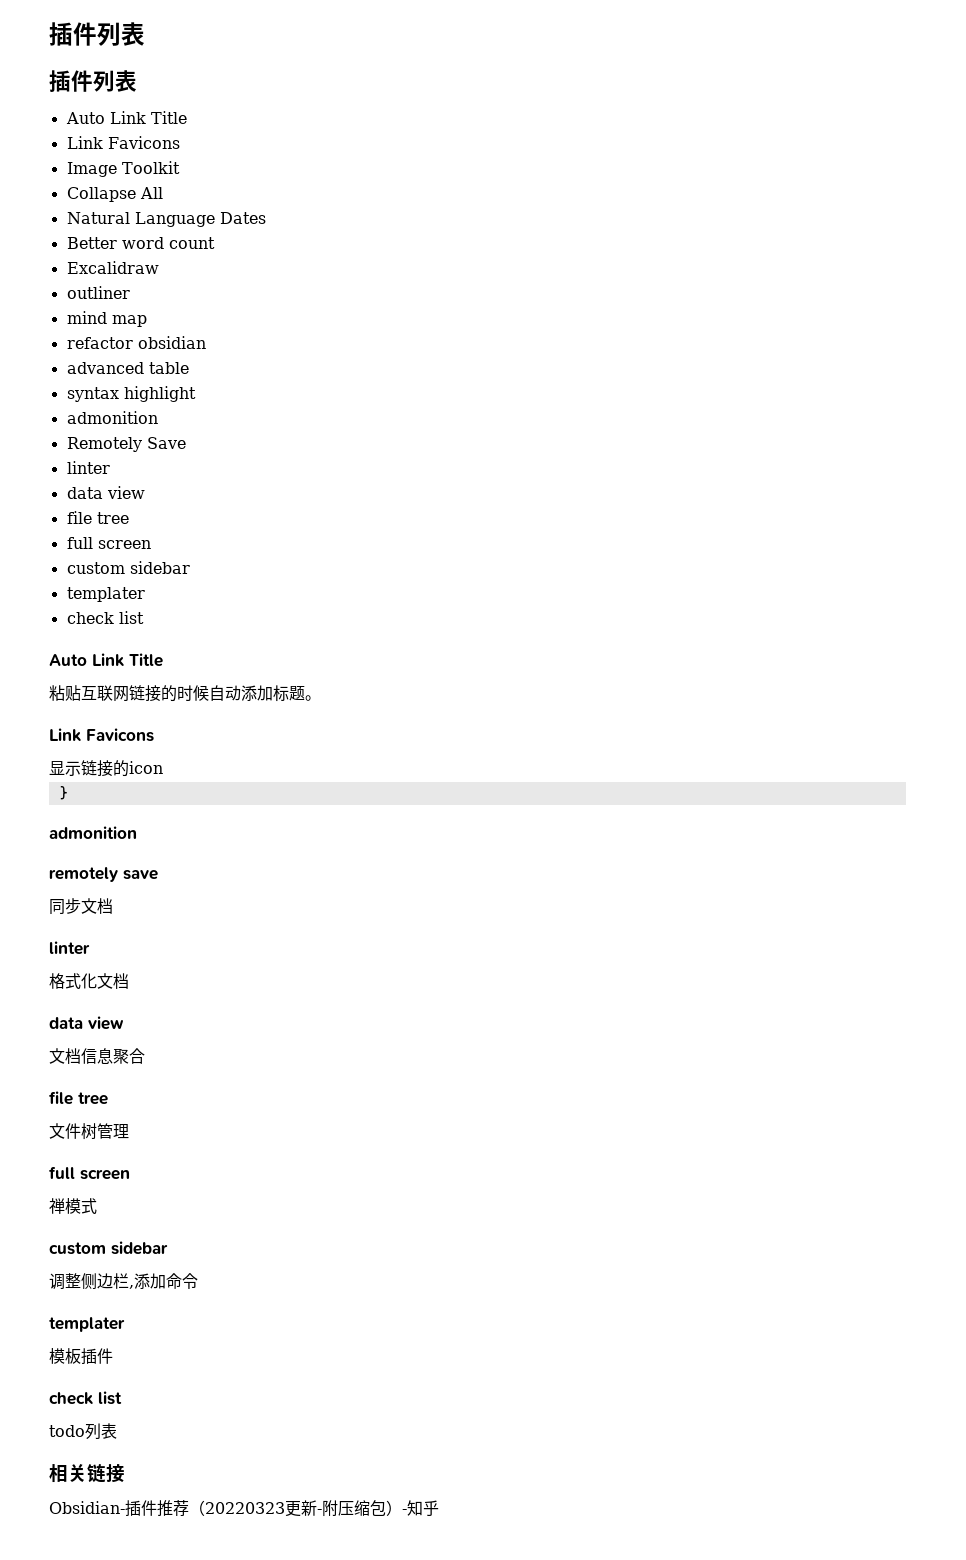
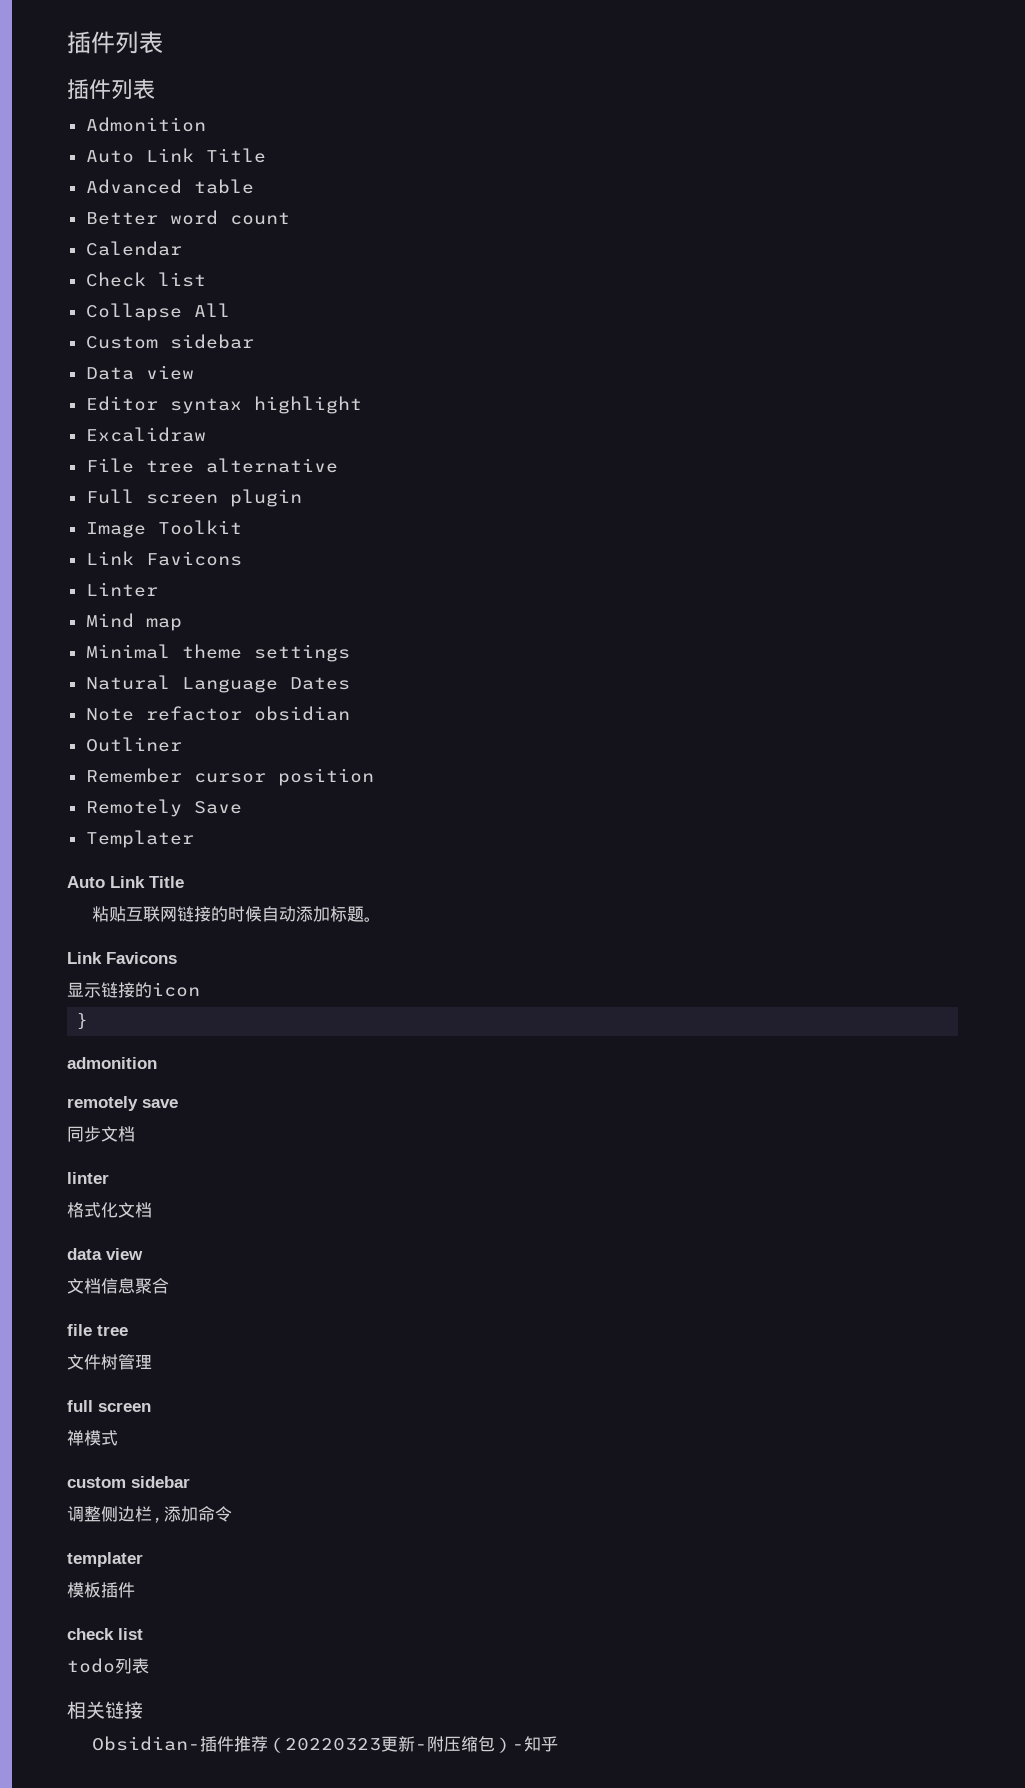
[65,111,187,124] [66,136,180,149] [66,161,180,177] [66,187,163,202] [66,212,266,227] [66,237,215,249] [66,261,159,274] [66,286,130,299] [66,311,147,327] [66,336,206,349] [66,362,189,374] [66,386,196,402] [66,411,158,424] [66,437,186,452] [66,461,110,474] [66,486,145,499] [66,511,129,524] [66,537,151,549] [66,561,190,574] [66,587,145,602] [66,611,144,624] // Auto Link Title // Link Favicons // Image Toolkit // Collapse All // Natural Language Dates // Better word count // Excalidraw // outliner // mind map // refactor obsidian // advanced table // syntax highlight // admonition // Remotely Save // linter // data view // file tree // full screen // custom sidebar // templater // check list -> [85,117,206,132] [85,148,266,163] [85,179,254,194] [85,210,290,225] [85,241,182,256] [85,272,206,287] [85,303,230,321] [85,334,254,349] [85,365,194,380] [85,396,362,414] [85,427,206,442] [85,458,338,473] [85,489,302,507] [85,520,242,538] [85,551,242,566] [85,582,158,597] [85,613,182,631] [85,644,350,662] [85,675,350,693] [85,706,350,721] [85,737,182,752] [85,768,374,786] [85,799,242,817] [85,830,194,848] // Admonition // Auto Link Title // Advanced table // Better word count // Calendar // Check list // Collapse All // Custom sidebar // Data view // Editor syntax highlight // Excalidraw // File tree alternative // Full screen plugin // Image Toolkit // Link Favicons // Linter // Mind map // Minimal theme settings // Natural Language Dates // Note refactor obsidian // Outliner // Remember cursor position // Remotely Save // Templater

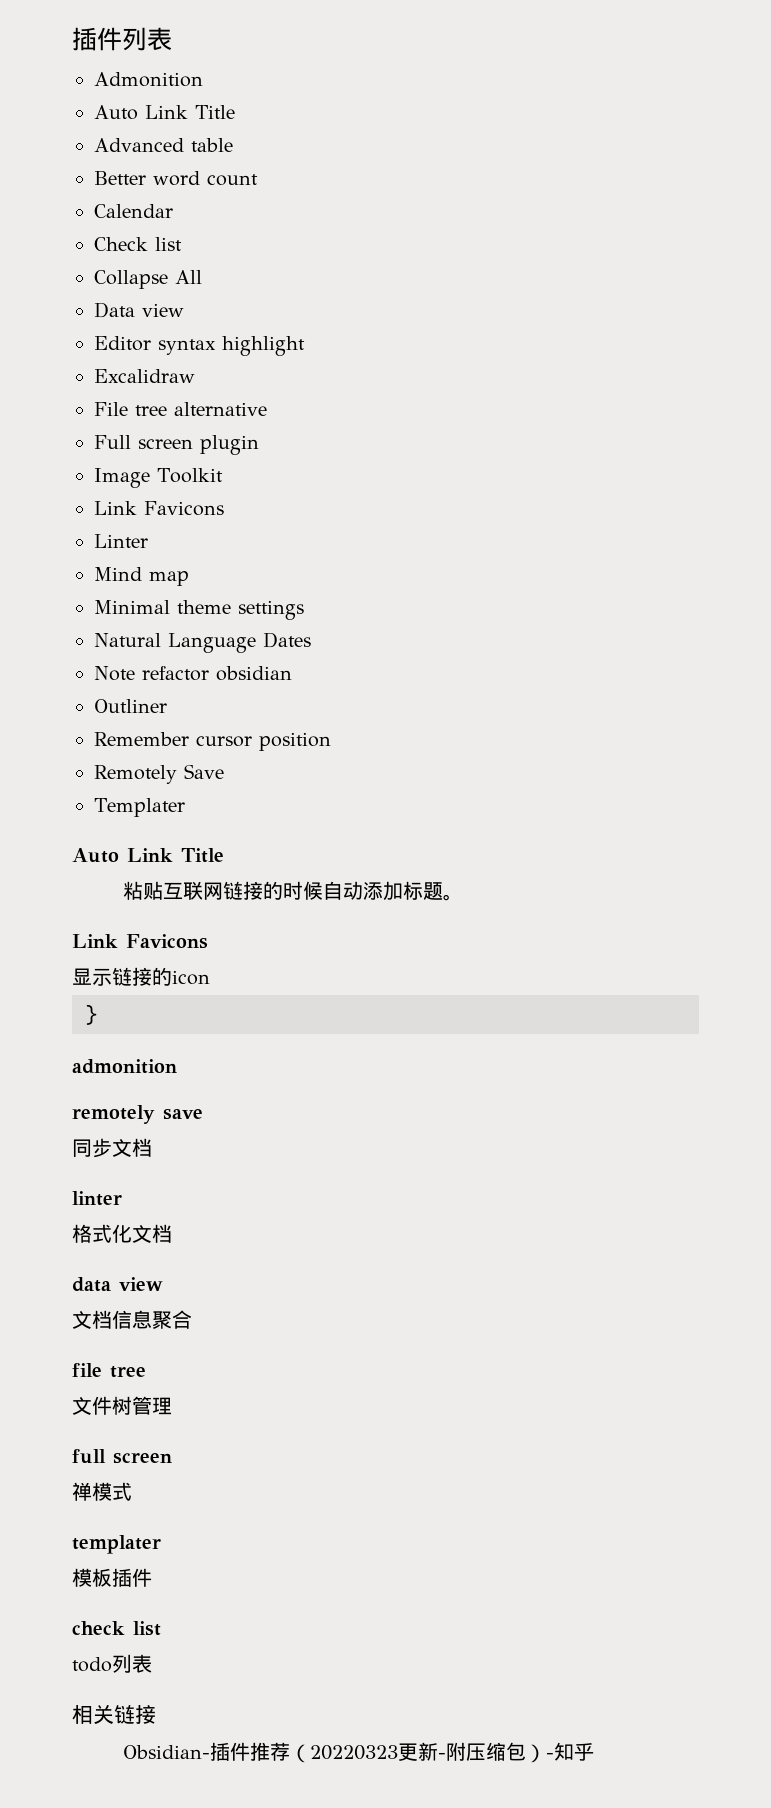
[67,31,163,54] [67,79,155,100] 插件列表 // 插件列表 -> [72,27,172,51] 插件列表
[85,334,254,349] // Custom sidebar -> (202, 277) none
[67,1476,190,1488] [67,1506,232,1523] // custom sidebar // 调整侧边栏,添加命令 -> (132, 1491) none

